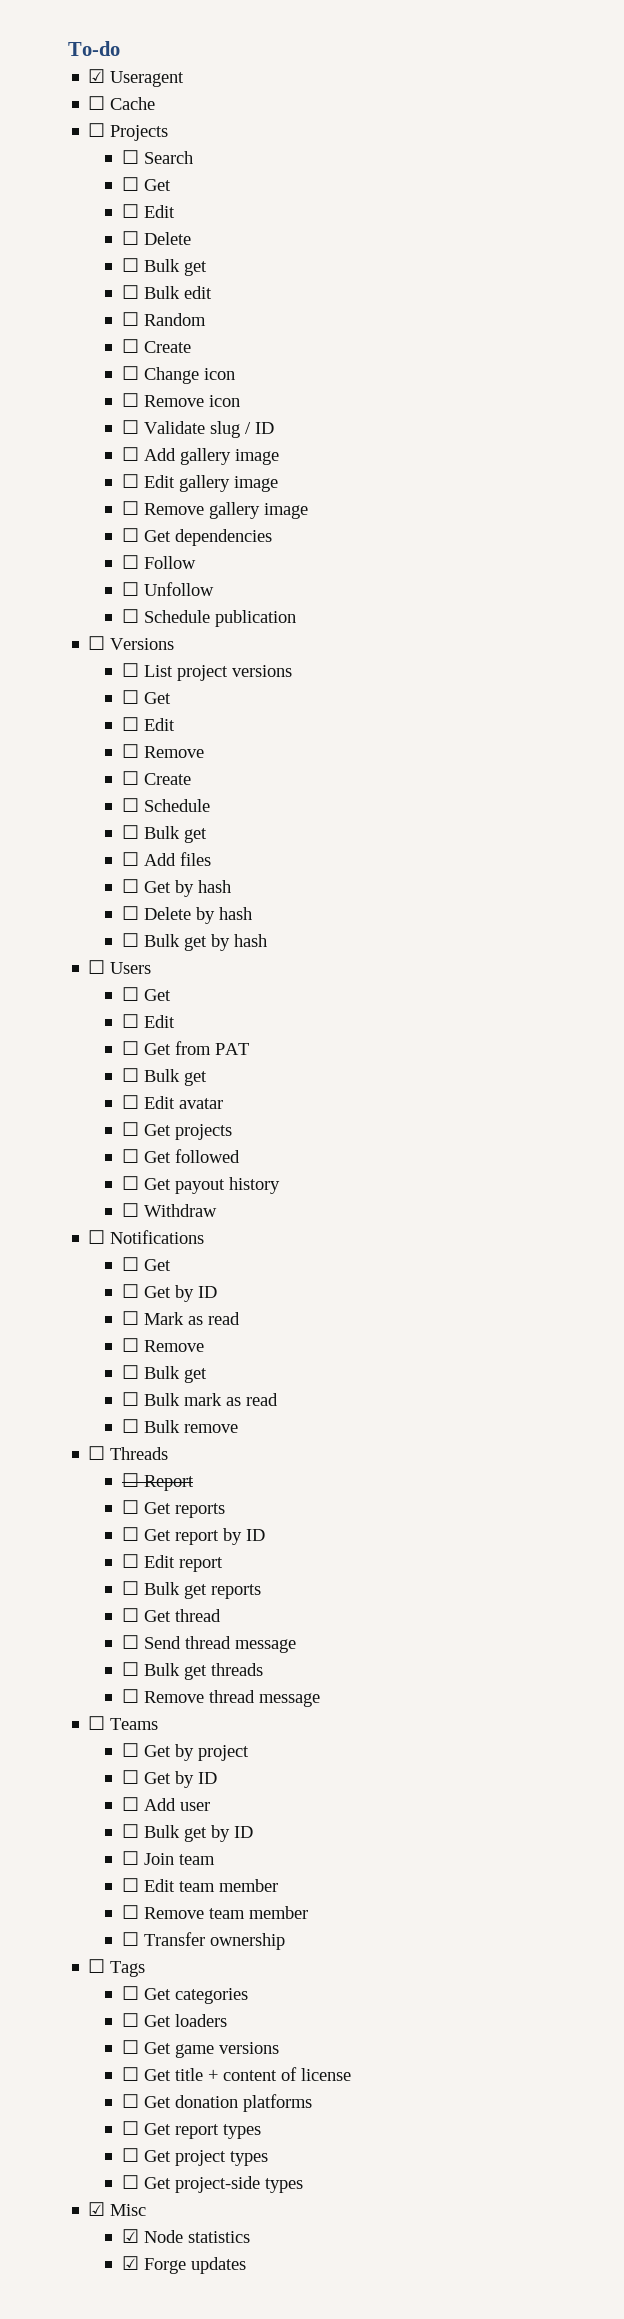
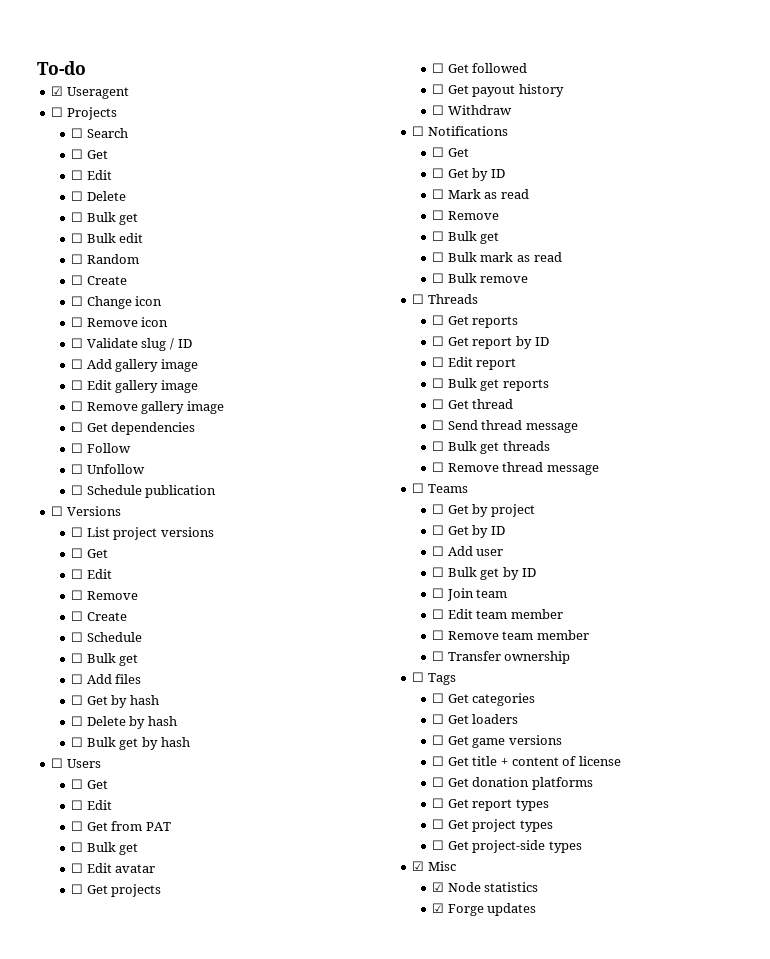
[88,96,156,110] // ☐ Cache -> (129, 93) none
[122,1473,195,1491] // ☐ Report -> (478, 299) none

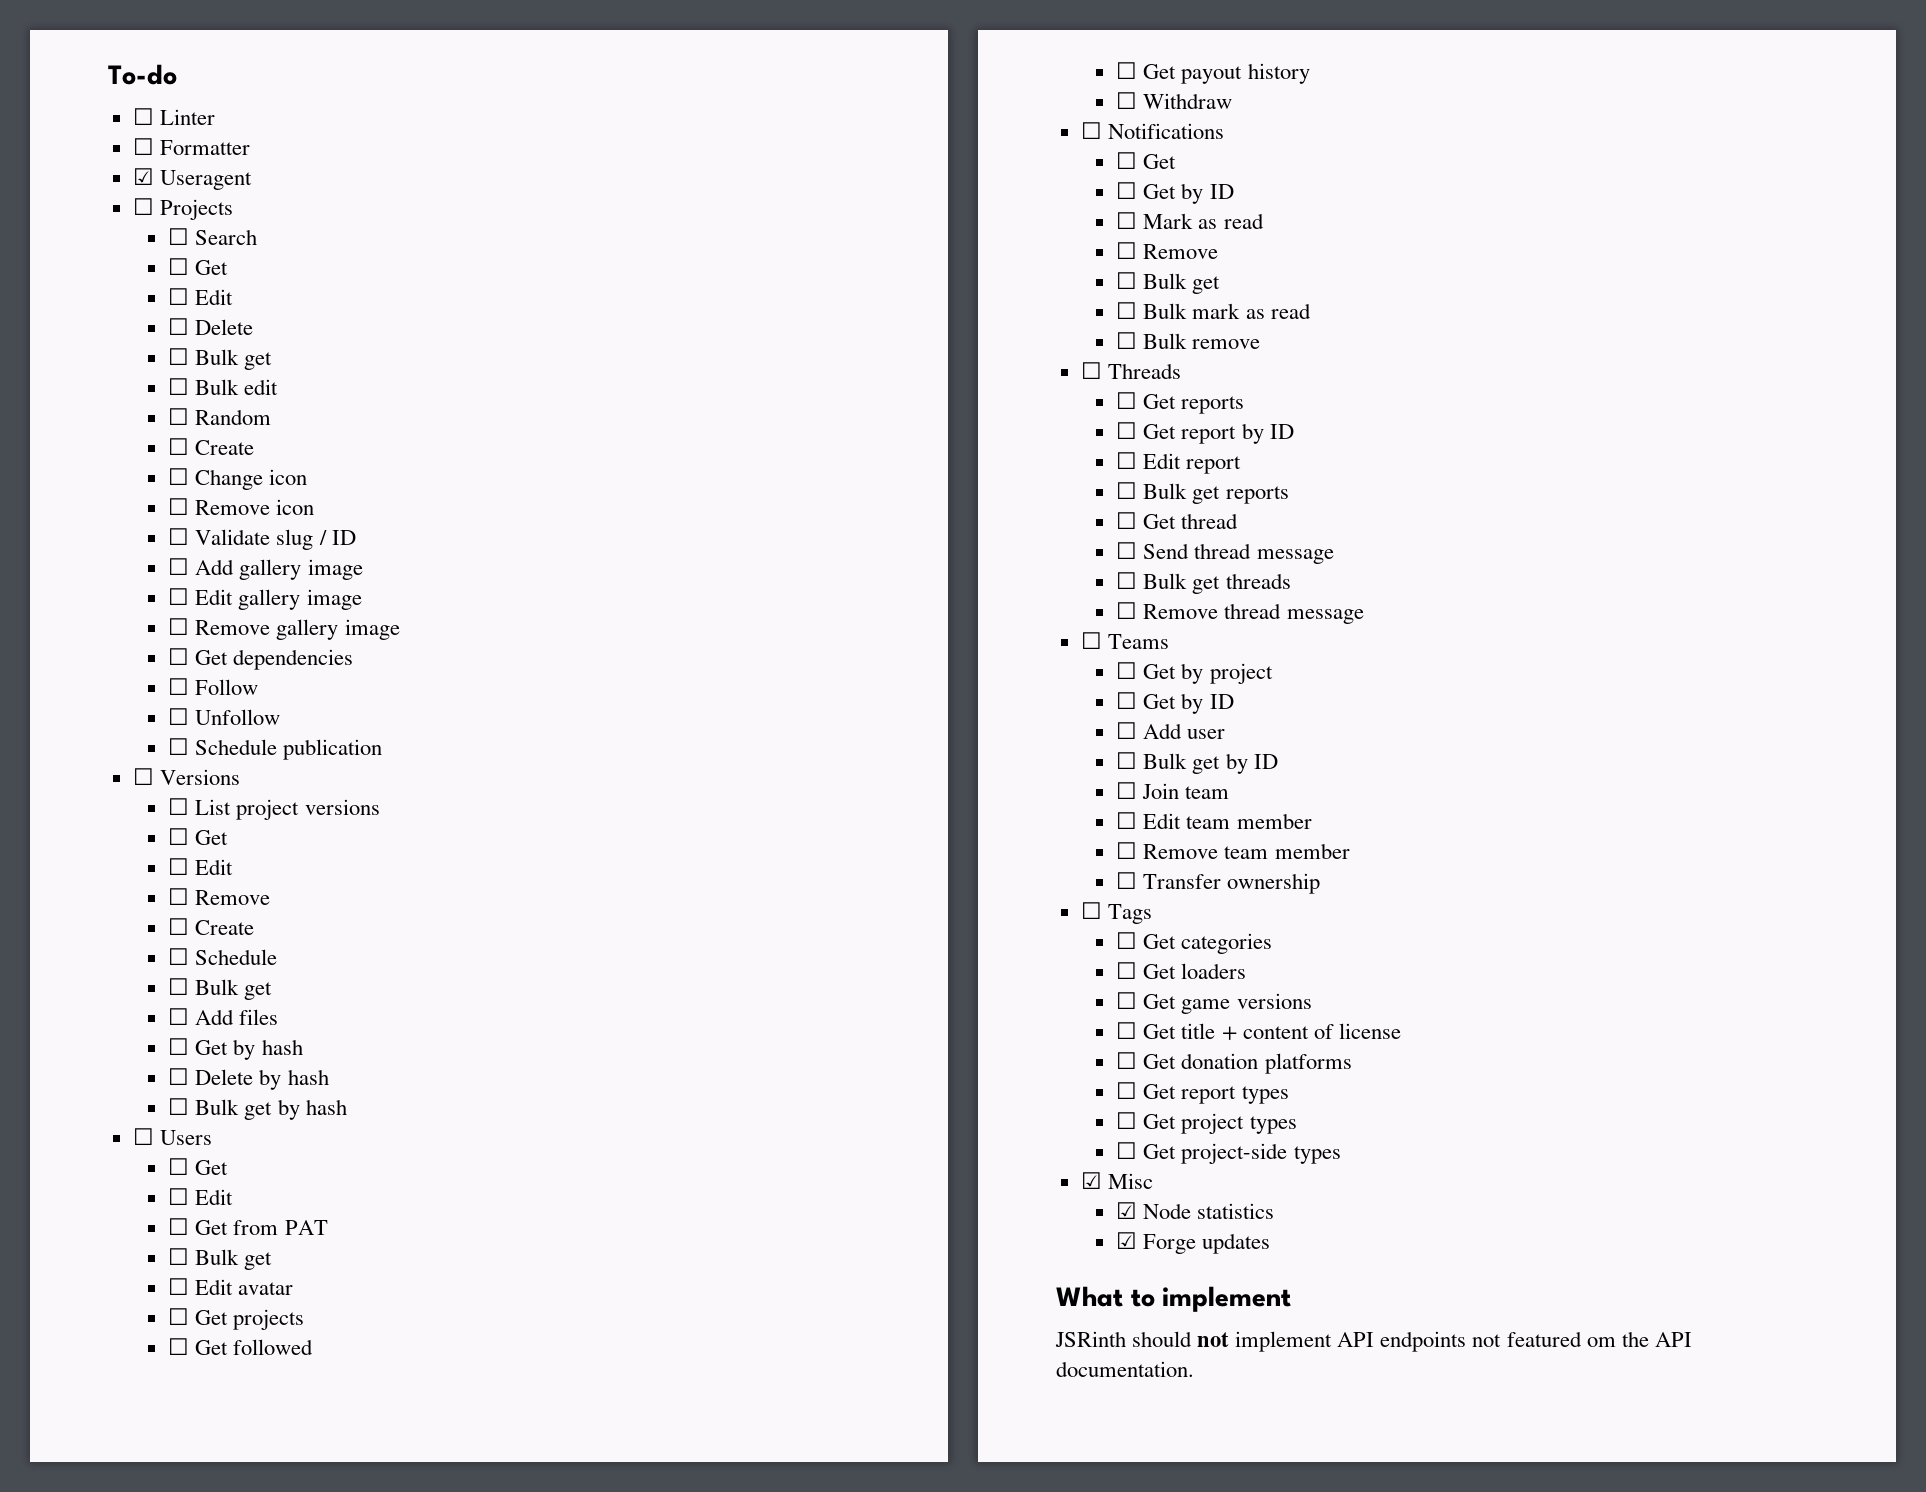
(86, 68) none -> [132,108,215,125] [132,138,250,155] // ☐ Linter // ☐ Formatter
(537, 909) none -> [1056,1286,1292,1312] [1055,1331,1692,1352] [1056,1361,1194,1377] // What to implement // JSRinth should not implement API endpoints not featured om the API documentation.

